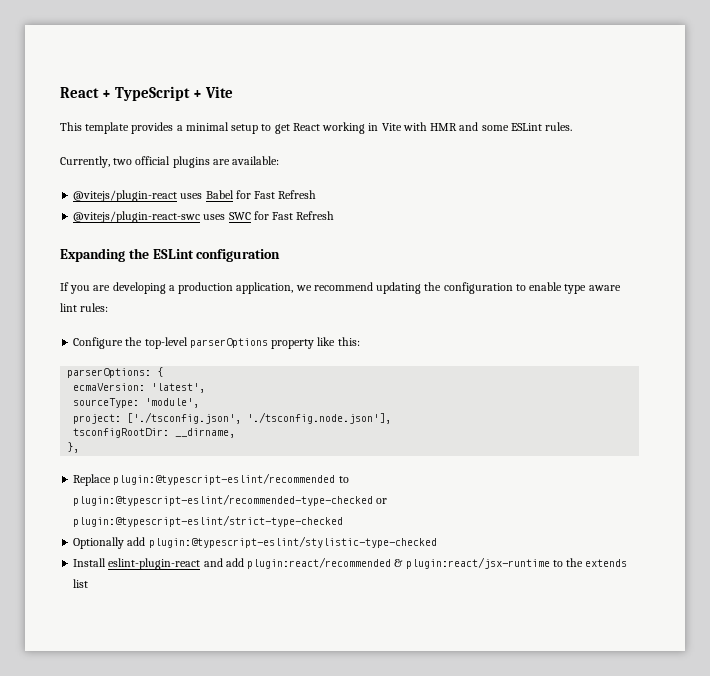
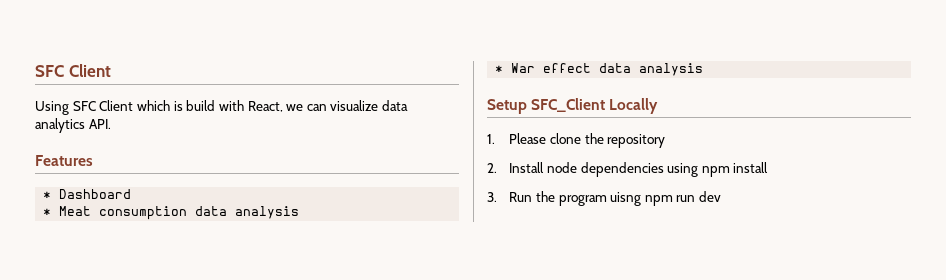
[60,86,234,101] [60,122,573,134] [60,156,280,168] [73,190,317,202] [73,211,335,223] [60,248,281,262] [60,282,621,294] [60,303,109,312] [73,337,360,349] [67,367,164,378] [73,383,206,393] [73,398,200,408] [73,412,392,424] [73,428,236,438] [67,442,80,453] [73,473,349,486] [73,494,388,506] [73,515,344,527] [73,536,437,549] [73,557,628,570] [73,579,89,588] React + TypeScript + Vite // This template provides a minimal setup to get React working in Vite with HMR and some ESLint rules. // Currently, two official plugins are available: // @vitejs/plugin-react uses Babel for Fast Refresh // @vitejs/plugin-react-swc uses SWC for Fast Refresh // Expanding the ESLint configuration // If you are developing a production application, we recommend updating the configuration to enable type aware lint rules: // Configure the top-level parserOptions property like this: // parserOptions: { // ecmaVersion: 'latest', // sourceType: 'module', // project: ['./tsconfig.json', './tsconfig.node.json'], // tsconfigRootDir: __dirname, // }, // Replace plugin:@typescript-eslint/recommended to plugin:@typescript-eslint/recommended-type-checked or plugin:@typescript-eslint/strict-type-checked // Optionally add plugin:@typescript-eslint/stylistic-type-checked // Install eslint-plugin-react and add plugin:react/recommended & plugin:react/jsx-runtime to the extends list -> [35,64,111,77] [35,100,409,115] [35,118,111,133] [35,155,93,166] [43,189,132,199] [43,206,300,220] [495,63,704,76] [487,98,659,114] [487,133,666,148] [487,162,769,177] [487,191,722,206] SFC Client // Using SFC Client which is build with React, we can visualize data analytics API. // Features // * Dashboard // * Meat consumption data analysis // * War effect data analysis // Setup SFC_Client Locally // 1. Please clone the repository // 2. Install node dependencies using npm install // 3. Run the program uisng npm run dev

